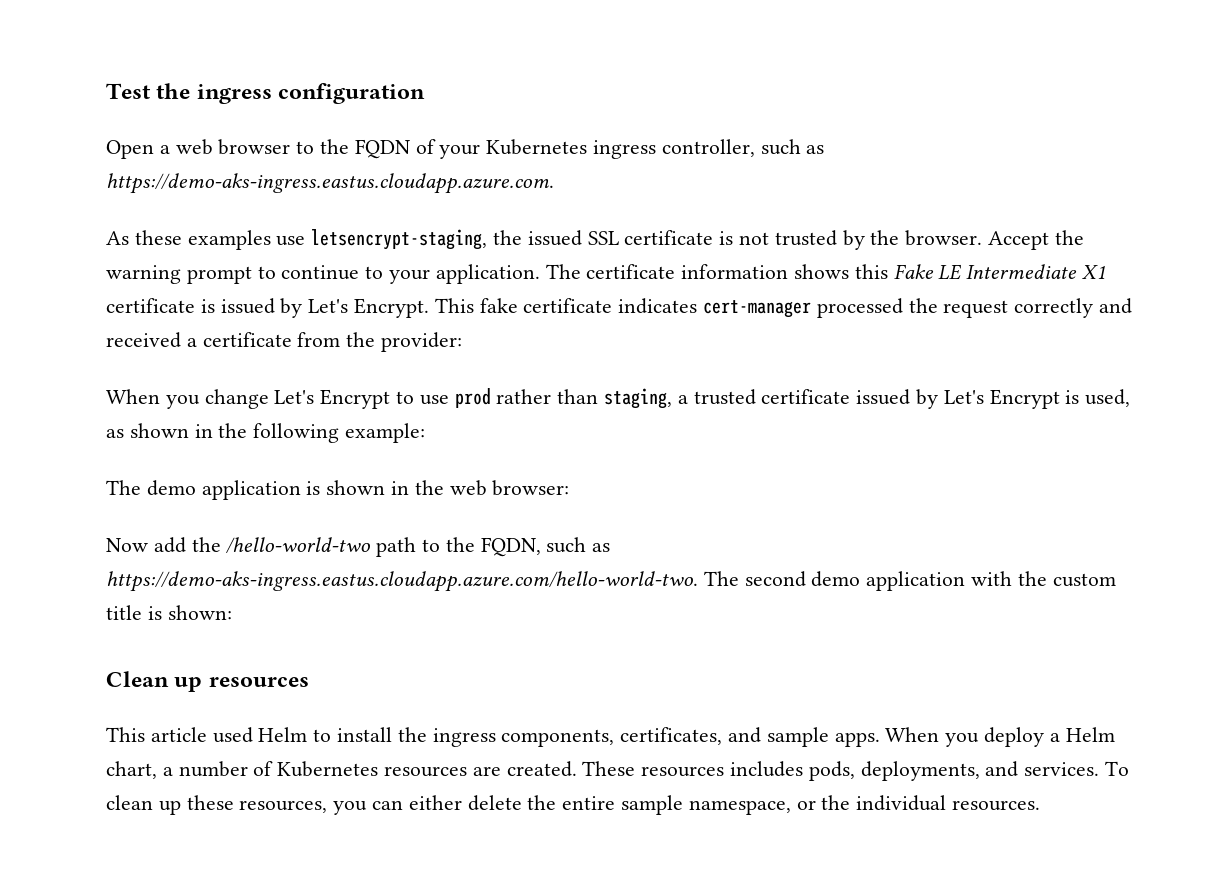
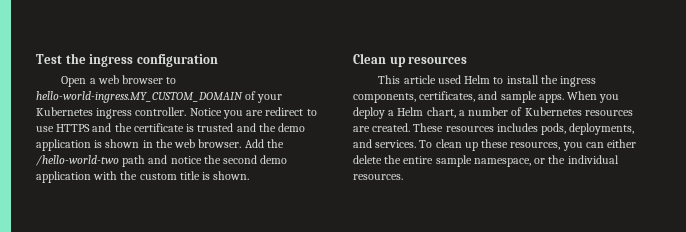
[320,139,410,159] the FQDN -> [36,91,243,103] hello-world-ingress.MY_CUSTOM_DOMAIN
[661,139,825,157] [106,173,554,194] [106,229,1084,250] [106,264,1107,284] [106,298,1133,318] [106,332,463,352] [106,388,1131,409] [106,423,426,443] [106,480,141,495] controller, such as https://demo-aks-ingress.eastus.cloudapp.azure.com. // As these examples use letsencrypt-staging, the issued SSL certificate is not trusted by the browser. Accept the warning prompt to continue to your application. The certificate information shows this Fake LE Intermediate X1 certificate is issued by Let's Encrypt. This fake certificate indicates cert-manager processed the request correctly and received a certificate from the provider: // When you change Let's Encrypt to use prod rather than staging, a trusted certificate issued by Let's Encrypt is used, as shown in the following example: // The -> [135,107,317,119] [36,123,276,132] controller. Notice you are redirect to use HTTPS and the certificate is trusted and the
[492,480,570,496] [106,537,611,557] [106,571,739,592] browser: // Now add the /hello-world-two path to the FQDN, such as https://demo-aks-ingress.eastus.cloudapp.azure.com/hello-world-two. The -> [198,139,284,148] [36,155,221,167] browser. Add the /hello-world-two path and notice the
[167,605,232,620] shown: -> [213,171,250,180] shown.

